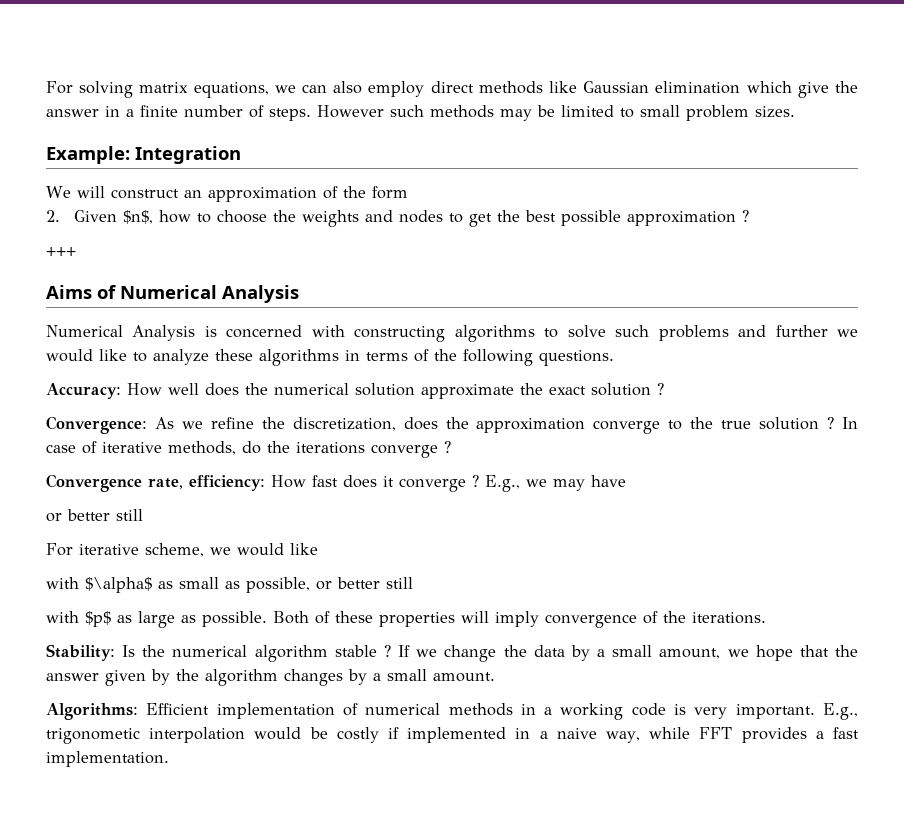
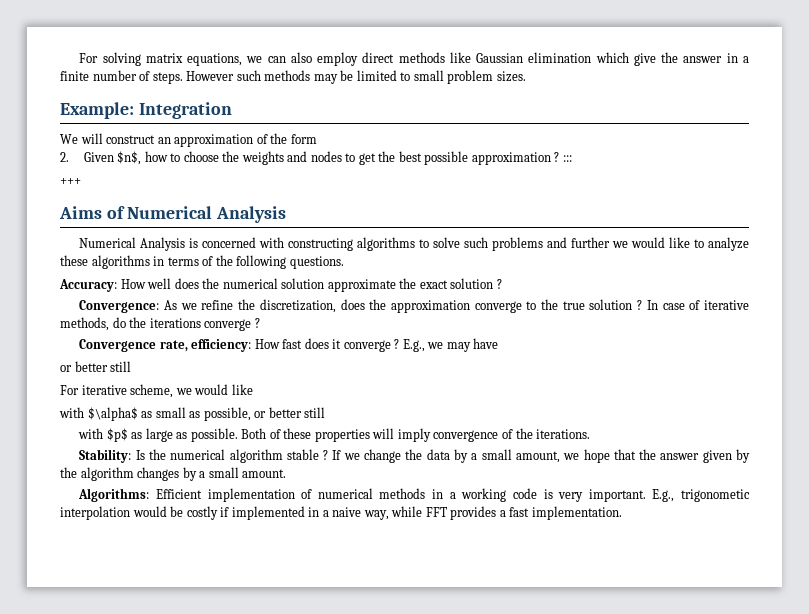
(750, 216) none -> [562,155,572,162] :::

